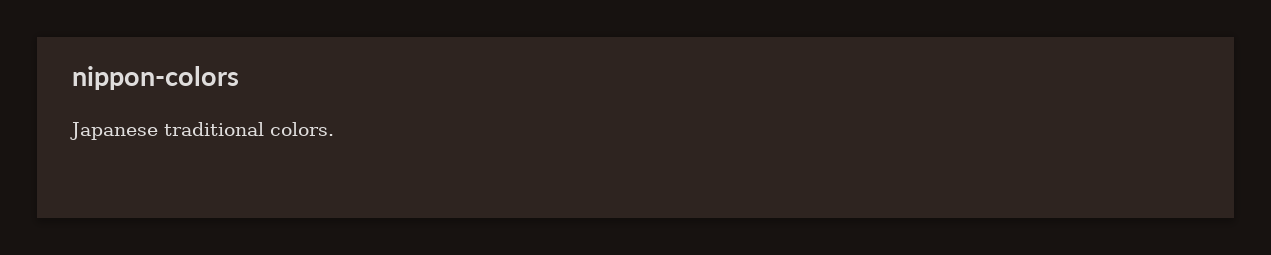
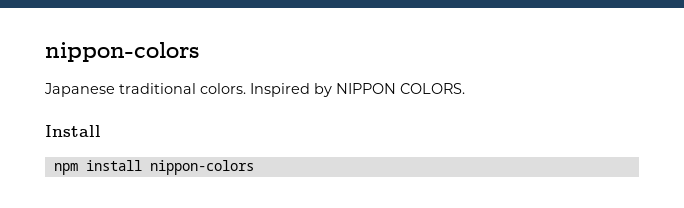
(334, 129) none -> [250,83,465,97] [45,125,101,137] [53,160,254,175] Inspired by NIPPON COLORS. // Install // npm install nippon-colors

